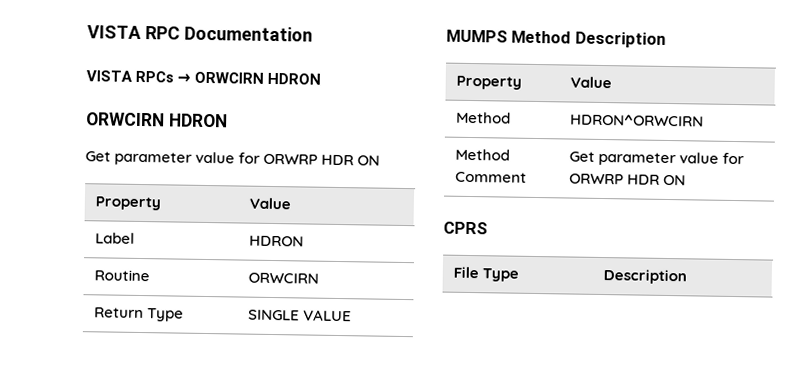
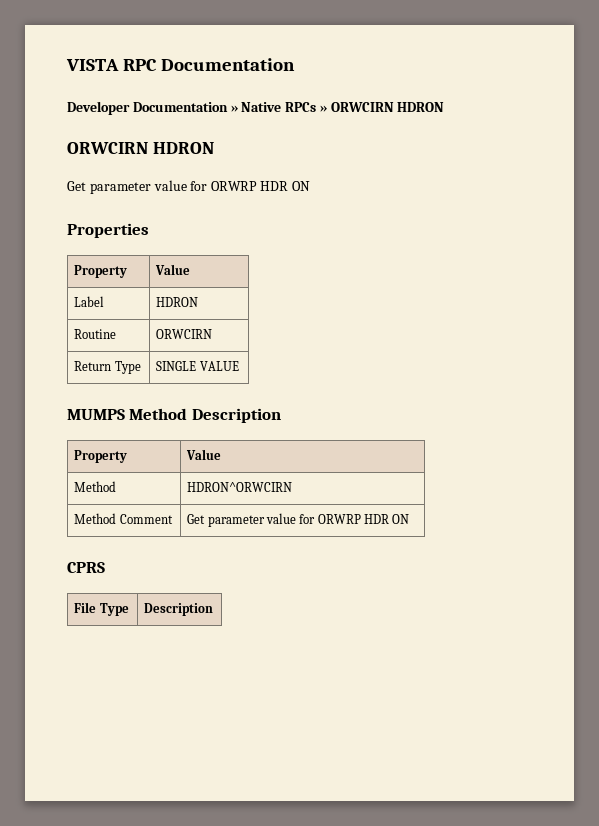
[86,70,192,83] VISTA RPCs → -> [67,101,327,115] Developer Documentation » Native RPCs »
(381, 160) none -> [67,223,149,238] // Properties

